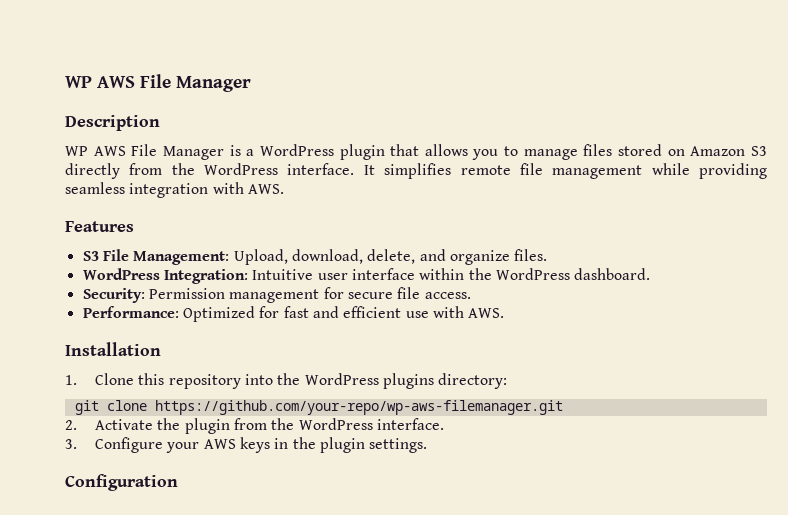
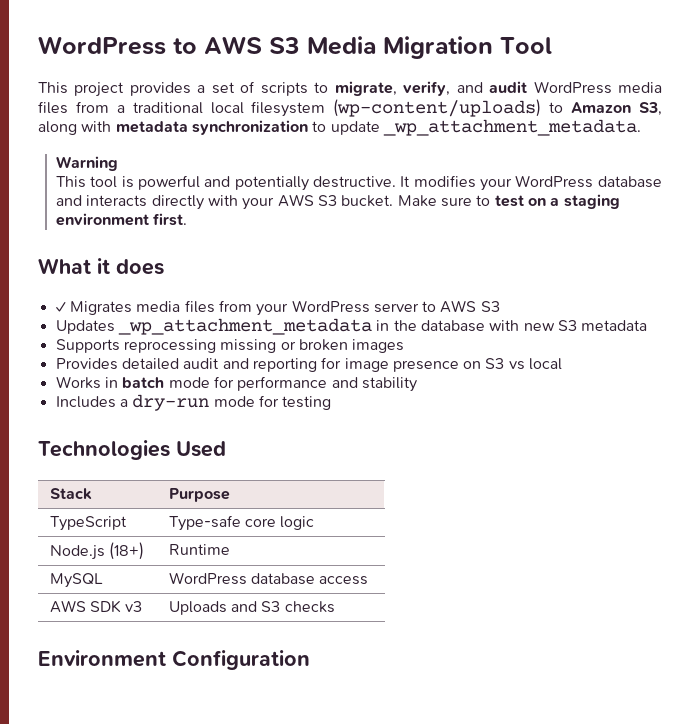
[65,74,251,92] [65,115,160,131] [65,144,767,160] [65,163,768,179] [65,182,284,198] [65,221,134,232] [82,249,548,265] [82,268,651,284] [82,287,471,303] [82,306,505,322] [65,342,161,356] [65,373,508,389] [74,400,563,415] [65,418,445,434] [65,437,428,453] WP AWS File Manager // Description // WP AWS File Manager is a WordPress plugin that allows you to manage files stored on Amazon S3 directly from the WordPress interface. It simplifies remote file management while providing seamless integration with AWS. // Features // S3 File Management: Upload, download, delete, and organize files. // WordPress Integration: Intuitive user interface within the WordPress dashboard. // Security: Permission management for secure file access. // Performance: Optimized for fast and efficient use with AWS. // Installation // 1. Clone this repository into the WordPress plugins directory: // git clone https://github.com/your-repo/wp-aws-filemanager.git // 2. Activate the plugin from the WordPress interface. // 3. Configure your AWS keys in the plugin settings. // -> [38,36,552,59] [38,81,662,97] [38,99,663,117] [38,119,641,136] [56,156,119,171] [56,175,662,191] [56,194,620,210] [56,213,188,226] [38,258,164,275] [55,300,500,316] [55,318,648,335] [55,339,405,353] [55,357,563,372] [55,376,417,392] [55,394,332,411] [38,440,226,460] [49,488,92,500] [168,488,230,502] [49,516,127,531] [168,515,315,531] [49,542,144,560] [168,544,230,555] [49,573,103,588] [168,572,369,585] [49,600,143,613] [168,601,335,615] [38,650,166,667] WordPress to AWS S3 Media Migration Tool // This project provides a set of scripts to migrate, verify, and audit WordPress media files from a traditional local filesystem (wp-content/uploads) to Amazon S3, along with metadata synchronization to update _wp_attachment_metadata. // Warning // This tool is powerful and potentially destructive. It modifies your WordPress database and interacts directly with your AWS S3 bucket. Make sure to test on a staging environment first. // What it does // ✓ Migrates media files from your WordPress server to AWS S3 // Updates _wp_attachment_metadata in the database with new S3 metadata // Supports reprocessing missing or broken images // Provides detailed audit and reporting for image presence on S3 vs local // Works in batch mode for performance and stability // Includes a dry-run mode for testing // Technologies Used // Stack | Purpose // TypeScript | Type-safe core logic // Node.js (18+) | Runtime // MySQL | WordPress database access // AWS SDK v3 | Uploads and S3 checks // Environment

